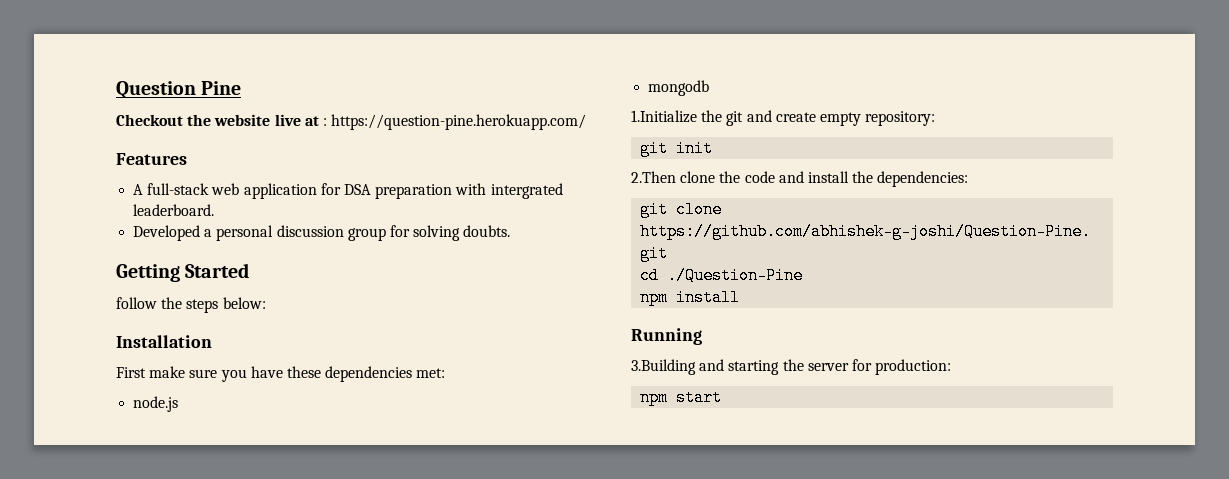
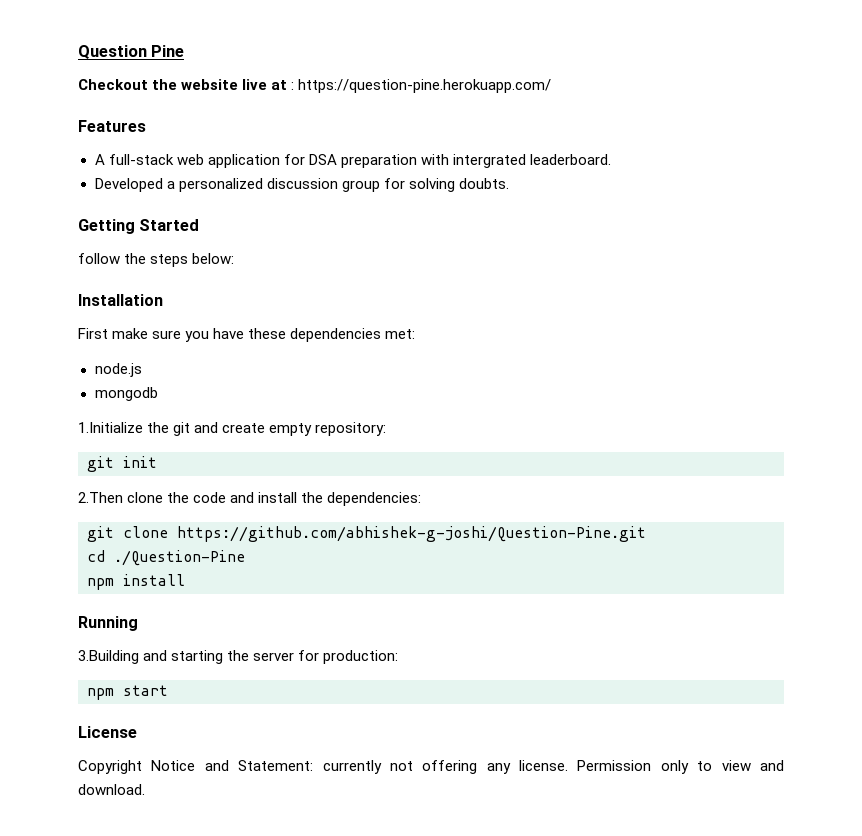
[216,225,274,241] personal -> [178,178,263,192] personalized
(723, 397) none -> [78,726,137,738] [78,760,784,774] [78,784,145,795] // License // Copyright Notice and Statement: currently not offering any license. Permission only to view and download.

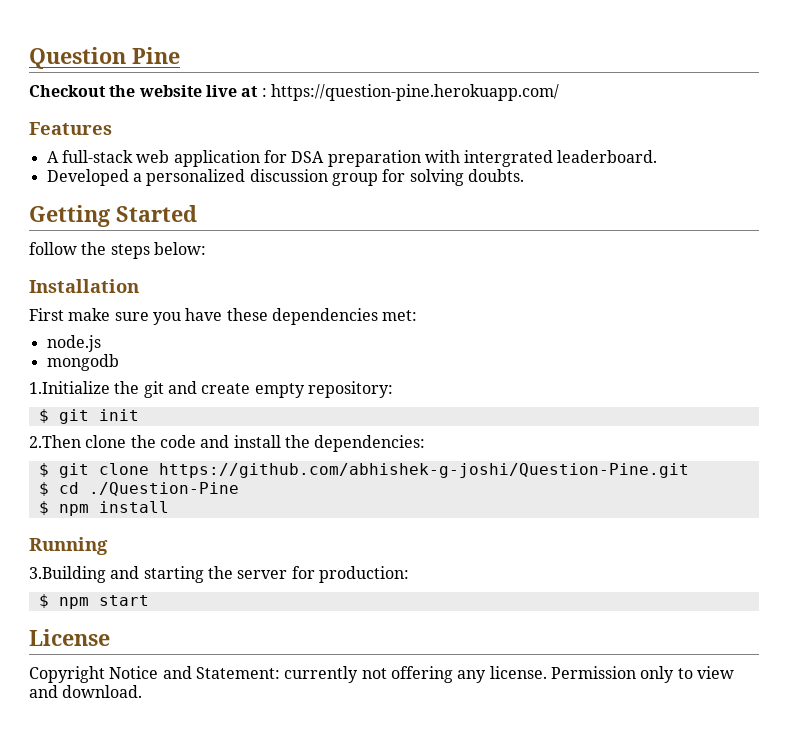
(387, 429) none -> [38,409,49,423] $
(422, 499) none -> [38,463,49,477] $
(646, 534) none -> [38,482,49,496] $
(245, 558) none -> [38,501,49,515] $
(399, 657) none -> [38,594,49,608] $

